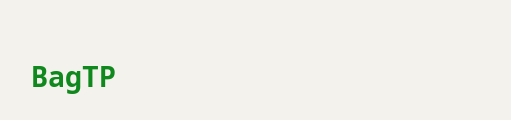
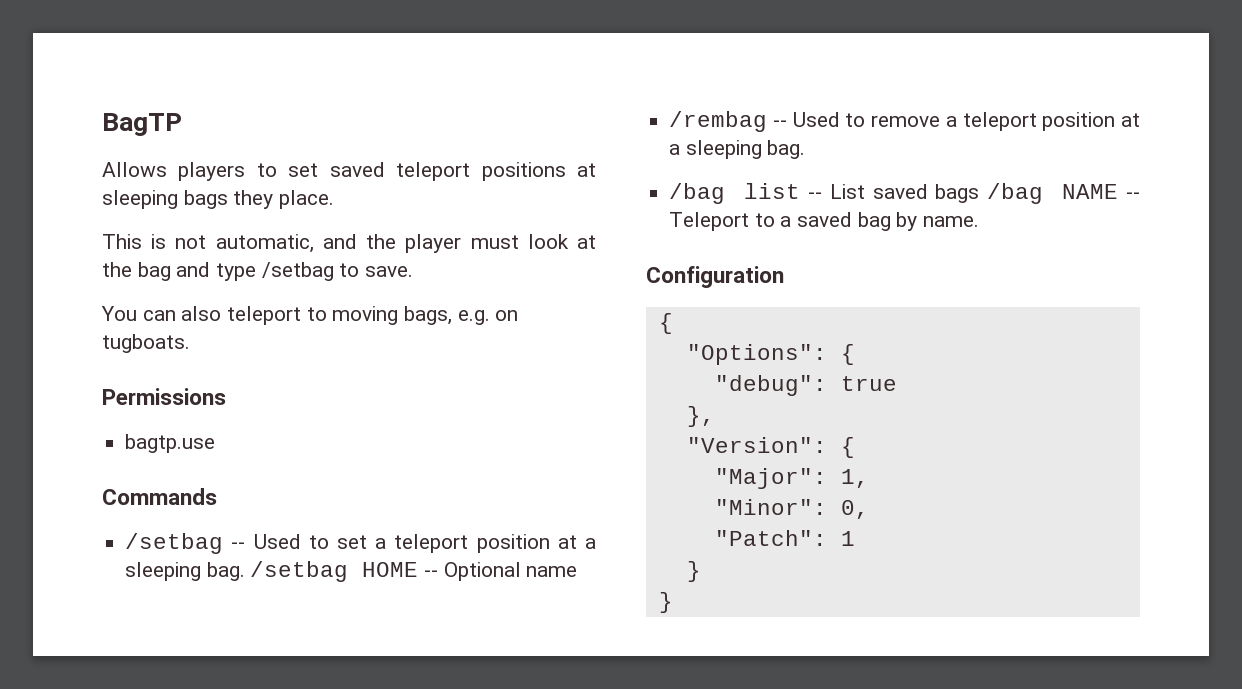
(116, 80) none -> [102,162,596,181] [102,190,335,209] [102,234,596,253] [102,262,414,281] [101,306,519,325] [102,334,190,353] [102,388,226,405] [125,434,216,453] [102,488,217,505] [125,533,596,554] [125,561,578,582] [669,111,1140,132] [669,140,806,159] [669,183,1140,204] [669,212,980,231] [646,266,784,288] [658,313,673,334] [686,344,855,365] [714,375,897,396] [686,406,715,427] [686,437,855,458] [714,468,869,489] [714,499,869,519] [714,530,855,546] [686,561,701,582] [658,592,673,613] // Allows players to set saved teleport positions at sleeping bags they place. // This is not automatic, and the player must look at the bag and type /setbag to save. // You can also teleport to moving bags, e.g. on tugboats. // Permissions // bagtp.use // Commands // /setbag -- Used to set a teleport position at a sleeping bag. /setbag HOME -- Optional name // /rembag -- Used to remove a teleport position at a sleeping bag. // /bag list -- List saved bags /bag NAME -- Teleport to a saved bag by name. // Configuration // { // "Options": { // "debug": true // }, // "Version": { // "Major": 1, // "Minor": 0, // "Patch": 1 // } // }

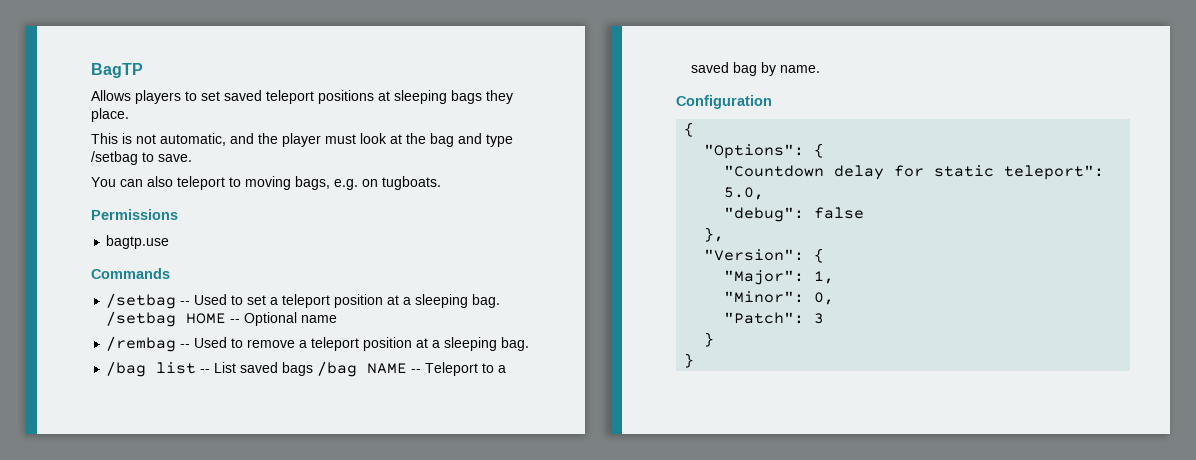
(855, 354) none -> [724,165,1105,180] [724,187,765,200] // "Countdown delay for static teleport": 5.0,
[840,376,897,391] true -> [814,207,865,219] false
[840,531,855,546] 1 -> [814,313,825,324] 3

